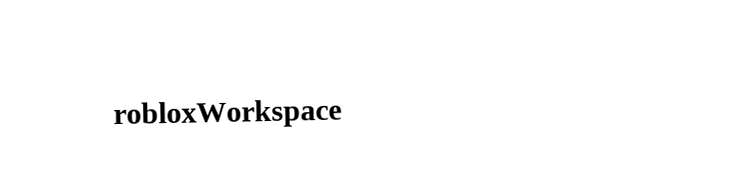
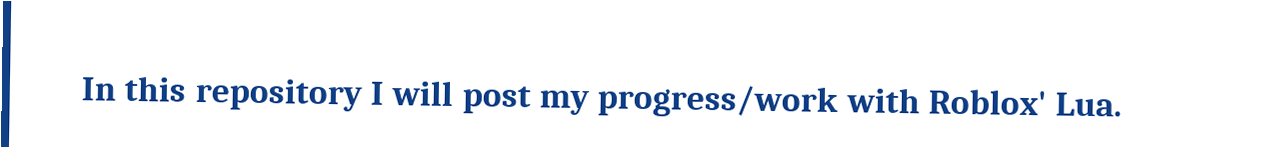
[113,98,342,131] robloxWorkspace -> [81,75,1123,120] In this repository I will post my progress/work with Roblox' Lua.

